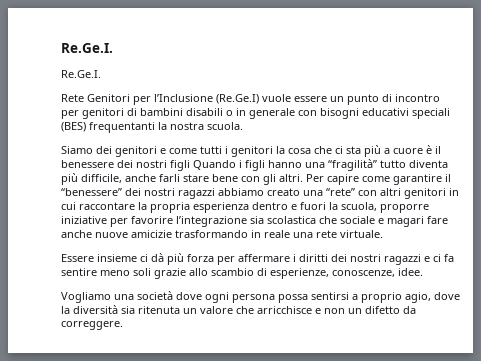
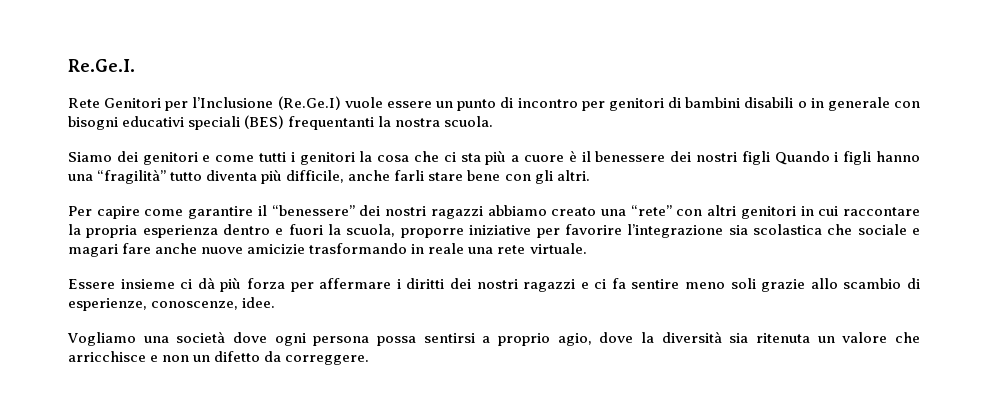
[61,43,113,53] [61,70,101,78] Re.Ge.I. // Re.Ge.I. -> [68,59,135,72] Re.Ge.I.
(303, 178) none -> (590, 175) //

